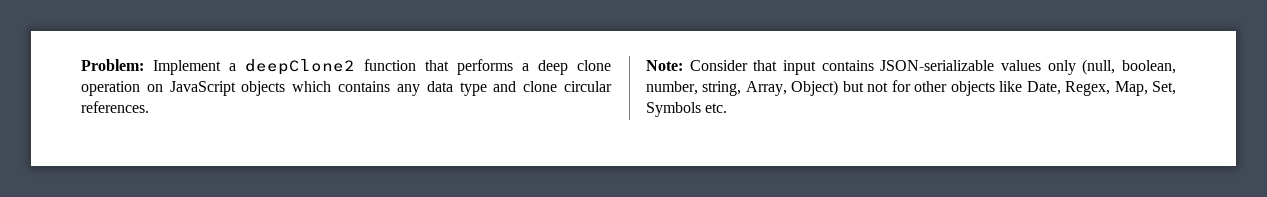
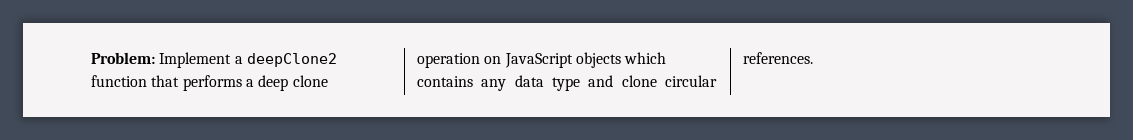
[646,59,1176,75] [646,80,1176,96] [646,102,728,117] // Note: Consider that input contains JSON-serializable values only (null, boolean, number, string, Array, Object) but not for other objects like Date, Regex, Map, Set, Symbols etc. -> (813, 58) none

